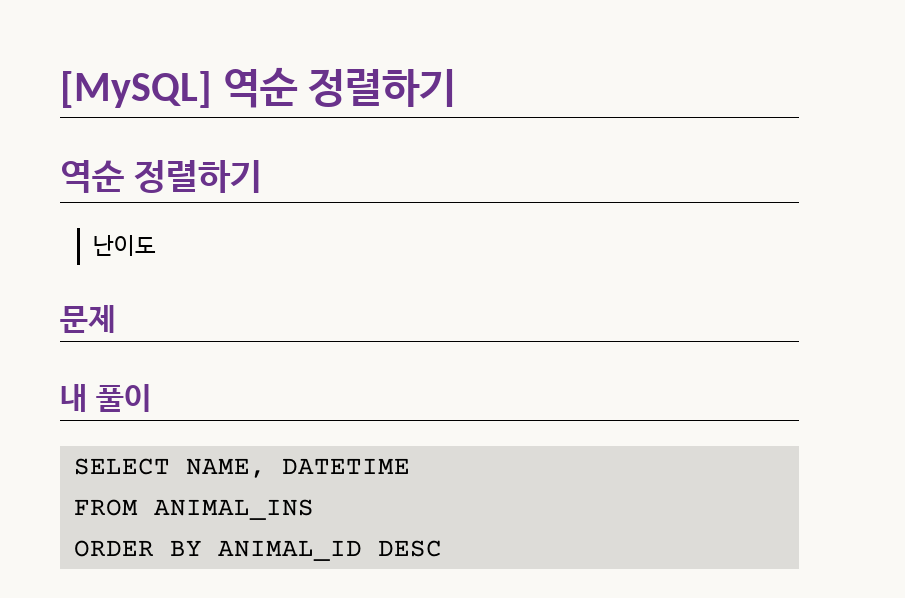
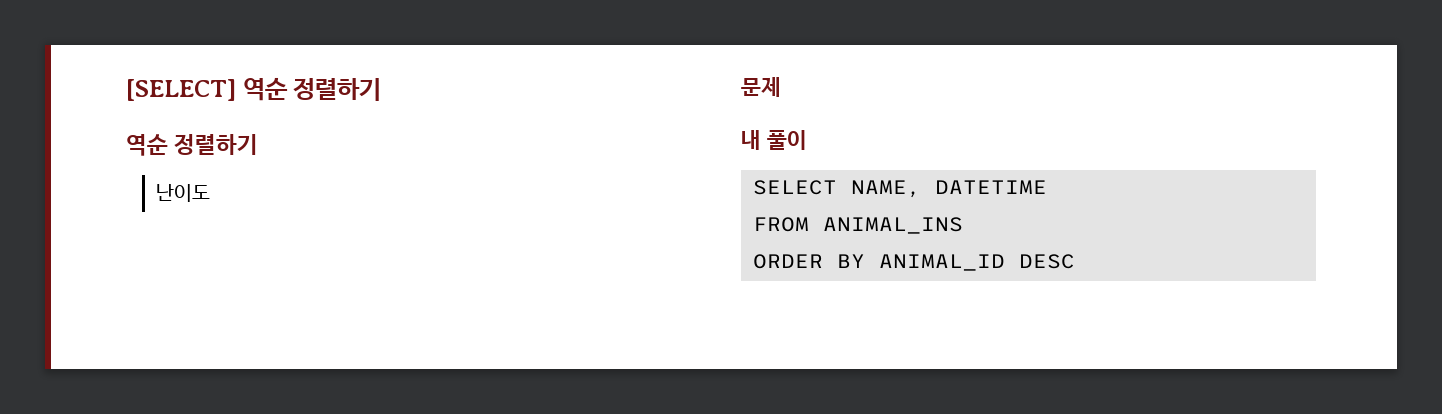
[60,71,212,108] [MySQL] -> [126,79,236,101] [SELECT]

